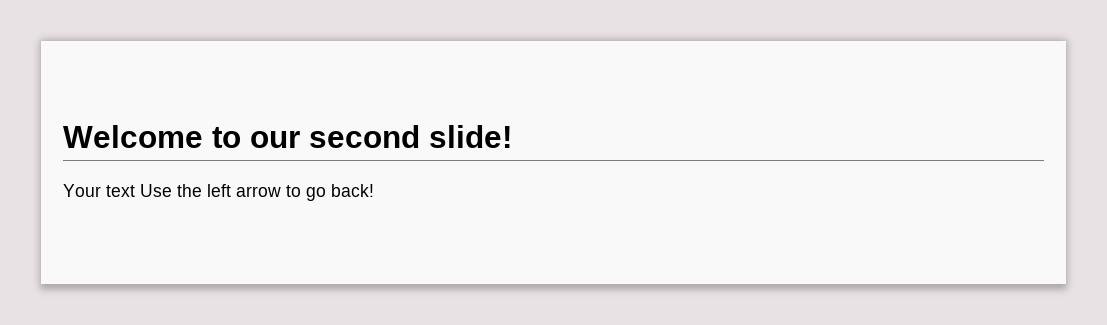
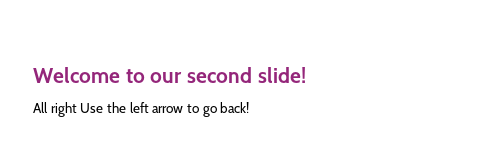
[63,184,135,197] Your text -> [33,102,77,117] All right

